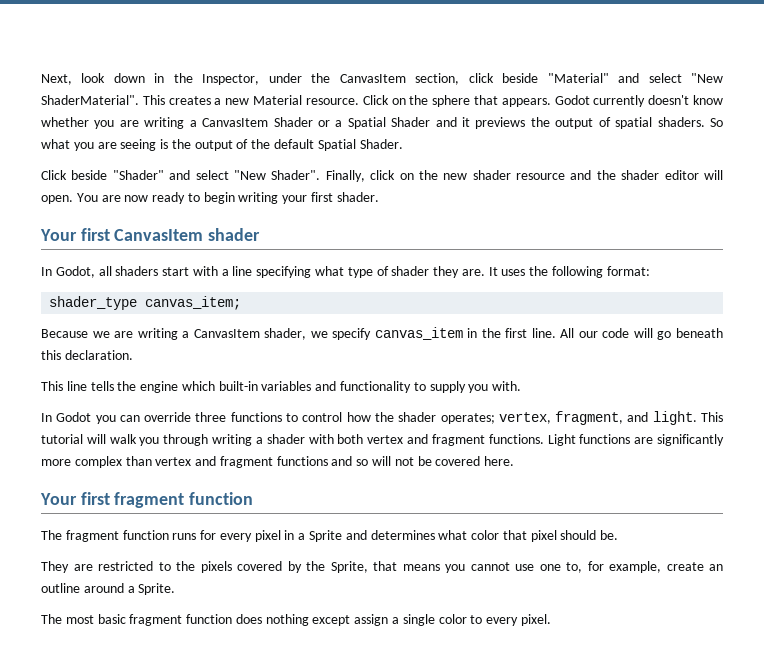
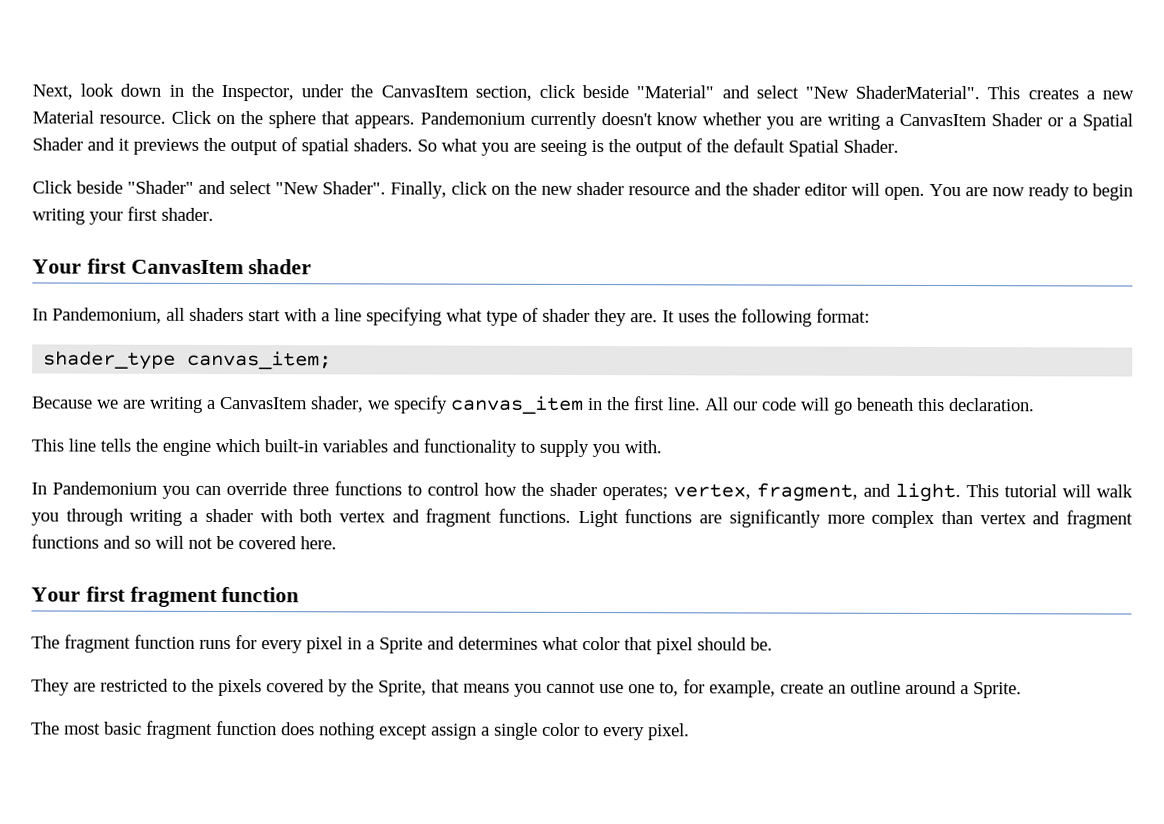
[554,95,590,105] Godot -> [419,111,526,125] Pandemonium
[55,266,95,278] Godot, -> [52,307,162,324] Pandemonium,
[56,412,92,422] Godot -> [52,481,158,495] Pandemonium

